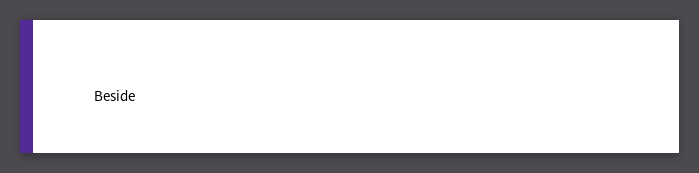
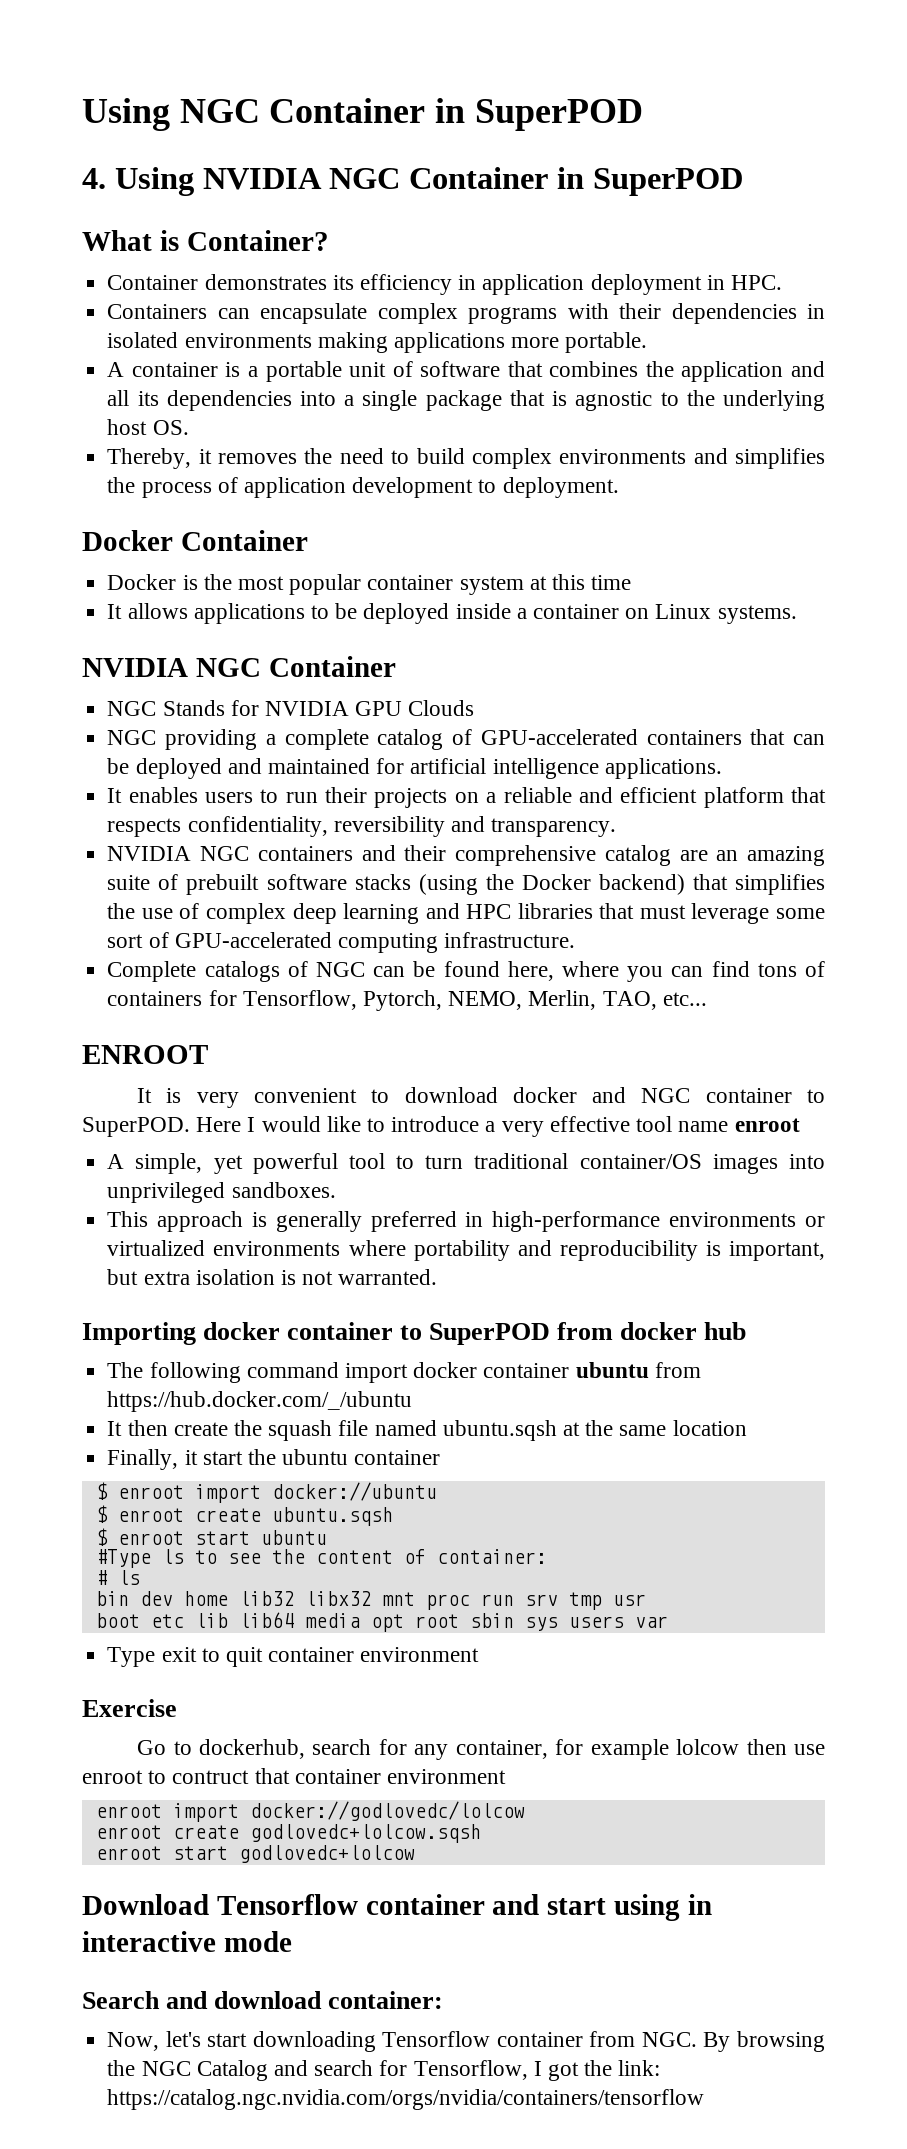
[94,90,135,102] Beside -> [82,98,643,131] [82,167,743,196] [82,230,329,251] [107,274,782,295] [107,303,825,324] [107,332,648,353] [107,361,825,382] [107,390,826,411] [107,419,189,435] [107,448,825,469] [107,477,619,498] [82,530,308,551] [107,574,632,595] [107,603,797,624] [82,656,396,677] [107,700,475,716] [107,729,825,750] [107,758,722,779] [107,787,826,808] [107,816,617,837] [107,845,825,866] [107,874,826,895] [107,903,826,924] [107,932,576,953] [107,961,826,982] [107,990,707,1011] [82,1045,208,1064] [137,1087,826,1108] [82,1116,800,1137] [107,1153,825,1174] [107,1182,336,1203] [107,1211,825,1232] [107,1240,826,1261] [107,1269,438,1285] [82,1322,747,1345] [107,1362,701,1383] [107,1391,413,1412] [107,1420,747,1441] [107,1449,441,1470] [95,1482,437,1503] [95,1505,393,1526] [95,1528,327,1546] [95,1549,547,1568] [95,1570,140,1585] [95,1591,646,1610] [95,1612,668,1632] [107,1647,480,1667] [82,1699,177,1717] [137,1739,825,1760] [82,1768,507,1784] [95,1801,525,1822] [95,1824,481,1843] [95,1845,415,1863] [82,1894,712,1921] [82,1931,292,1952] [82,1991,444,2009] [107,2031,826,2052] [107,2060,661,2081] [107,2089,705,2110] Using NGC Container in SuperPOD // 4. Using NVIDIA NGC Container in SuperPOD // What is Container? // Container demonstrates its efficiency in application deployment in HPC. // Containers can encapsulate complex programs with their dependencies in isolated environments making applications more portable. // A container is a portable unit of software that combines the application and all its dependencies into a single package that is agnostic to the underlying host OS. // Thereby, it removes the need to build complex environments and simplifies the process of application development to deployment. // Docker Container // Docker is the most popular container system at this time // It allows applications to be deployed inside a container on Linux systems. // NVIDIA NGC Container // NGC Stands for NVIDIA GPU Clouds // NGC providing a complete catalog of GPU-accelerated containers that can be deployed and maintained for artificial intelligence applications. // It enables users to run their projects on a reliable and efficient platform that respects confidentiality, reversibility and transparency. // NVIDIA NGC containers and their comprehensive catalog are an amazing suite of prebuilt software stacks (using the Docker backend) that simplifies the use of complex deep learning and HPC libraries that must leverage some sort of GPU-accelerated computing infrastructure. // Complete catalogs of NGC can be found here, where you can find tons of containers for Tensorflow, Pytorch, NEMO, Merlin, TAO, etc... // ENROOT // It is very convenient to download docker and NGC container to SuperPOD. Here I would like to introduce a very effective tool name enroot // A simple, yet powerful tool to turn traditional container/OS images into unprivileged sandboxes. // This approach is generally preferred in high-performance environments or virtualized environments where portability and reproducibility is important, but extra isolation is not warranted. // Importing docker container to SuperPOD from docker hub // The following command import docker container ubuntu from https://hub.docker.com/_/ubuntu // It then create the squash file named ubuntu.sqsh at the same location // Finally, it start the ubuntu container // $ enroot import docker://ubuntu // $ enroot create ubuntu.sqsh // $ enroot start ubuntu // #Type ls to see the content of container: // # ls // bin dev home lib32 libx32 mnt proc run srv tmp usr // boot etc lib lib64 media opt root sbin sys users var // Type exit to quit container environment // Exercise // Go to dockerhub, search for any container, for example lolcow then use enroot to contruct that container environment // enroot import docker://godlovedc/lolcow // enroot create godlovedc+lolcow.sqsh // enroot start godlovedc+lolcow // Download Tensorflow container and start using in interactive mode // Search and download container: // Now, let's start downloading Tensorflow container from NGC. By browsing the NGC Catalog and search for Tensorflow, I got the link: https://catalog.ngc.nvidia.com/orgs/nvidia/containers/tensorflow

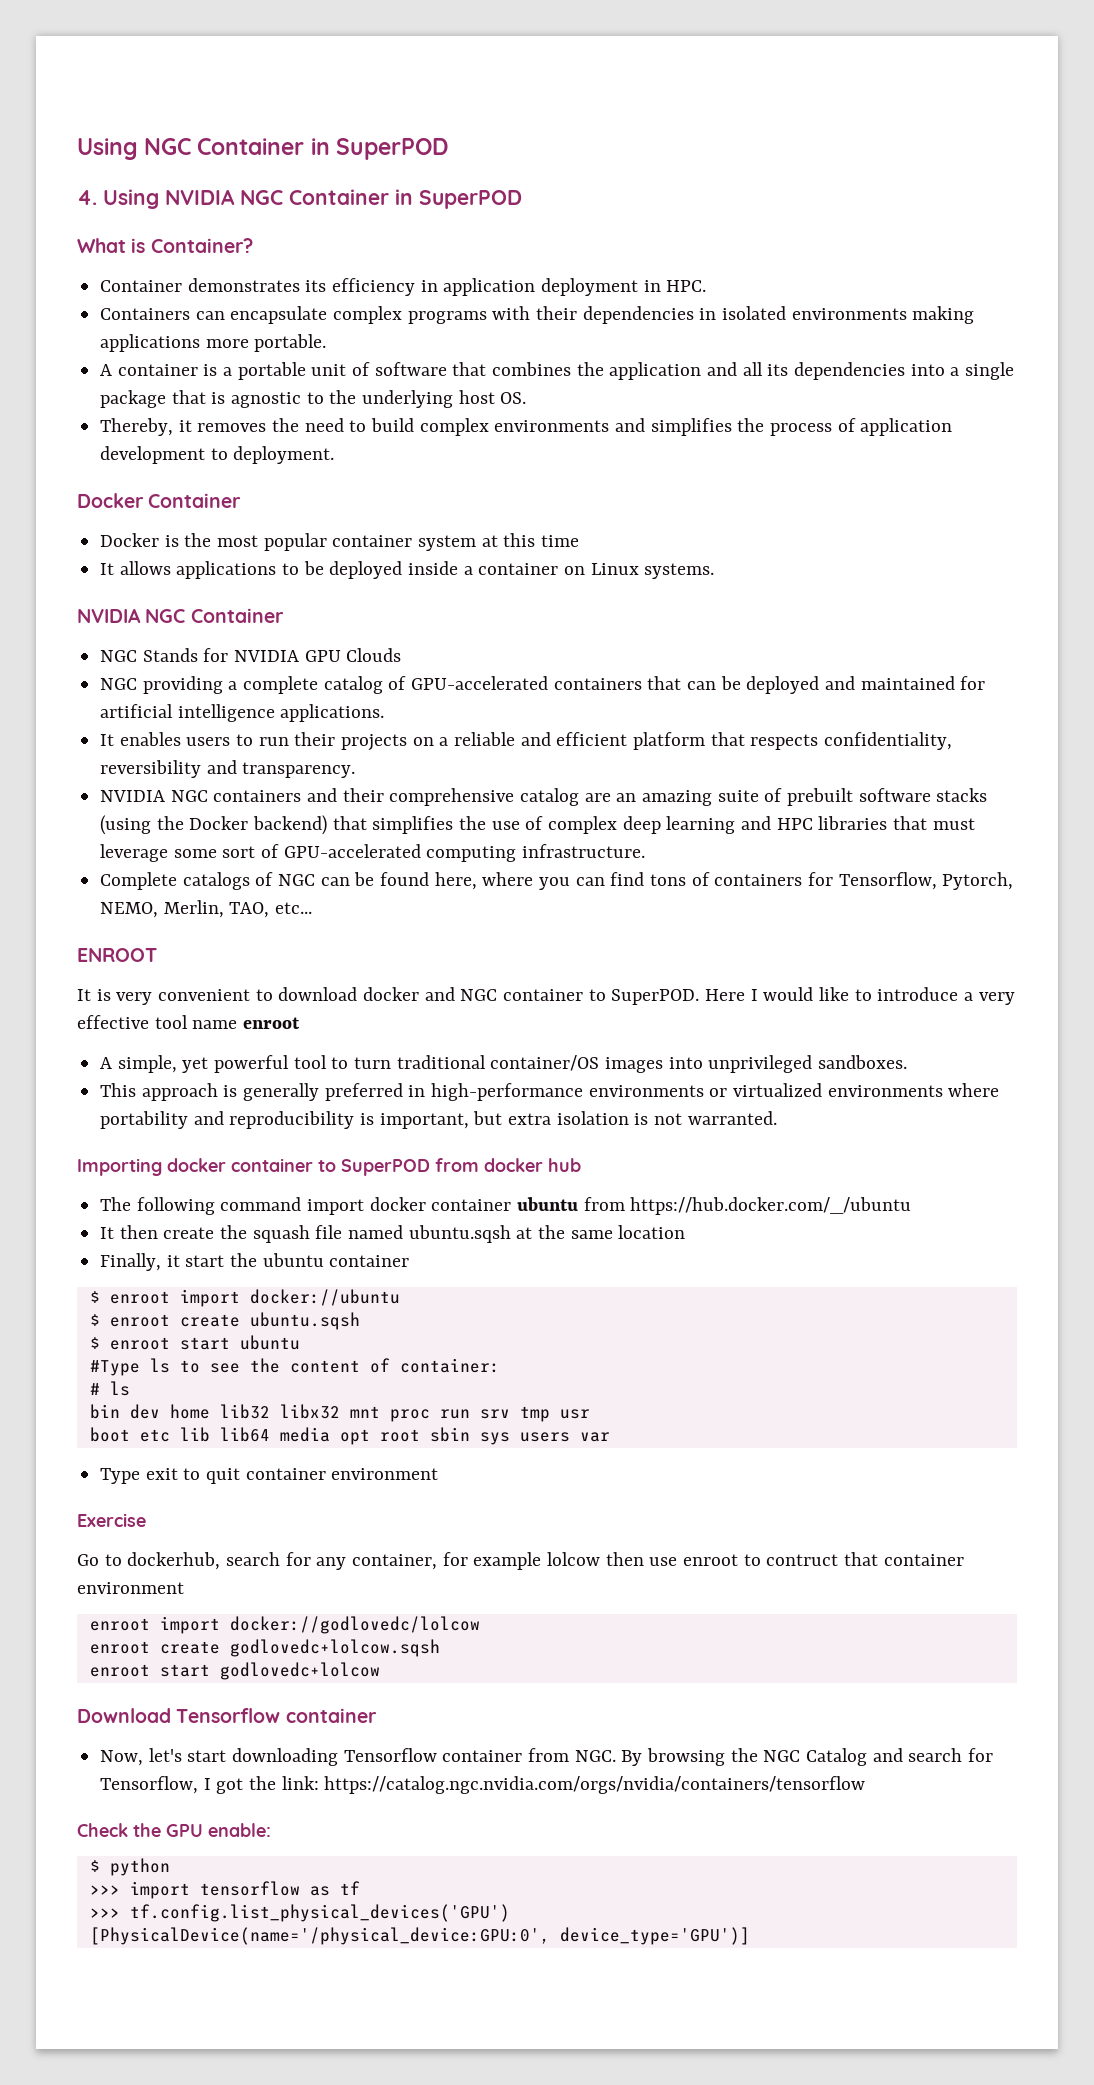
[492,1894,712,1921] [82,1931,292,1952] [82,1991,444,2009] and start using in interactive mode // Search and download container: -> (377, 1715) none
(705, 2099) none -> [77,1823,271,1837] [89,1858,170,1876] [89,1881,360,1899] [89,1904,510,1922] [89,1927,750,1945] // Check the GPU enable: // $ python // >>> import tensorflow as tf // >>> tf.config.list_physical_devices('GPU') // [PhysicalDevice(name='/physical_device:GPU:0', device_type='GPU')]

